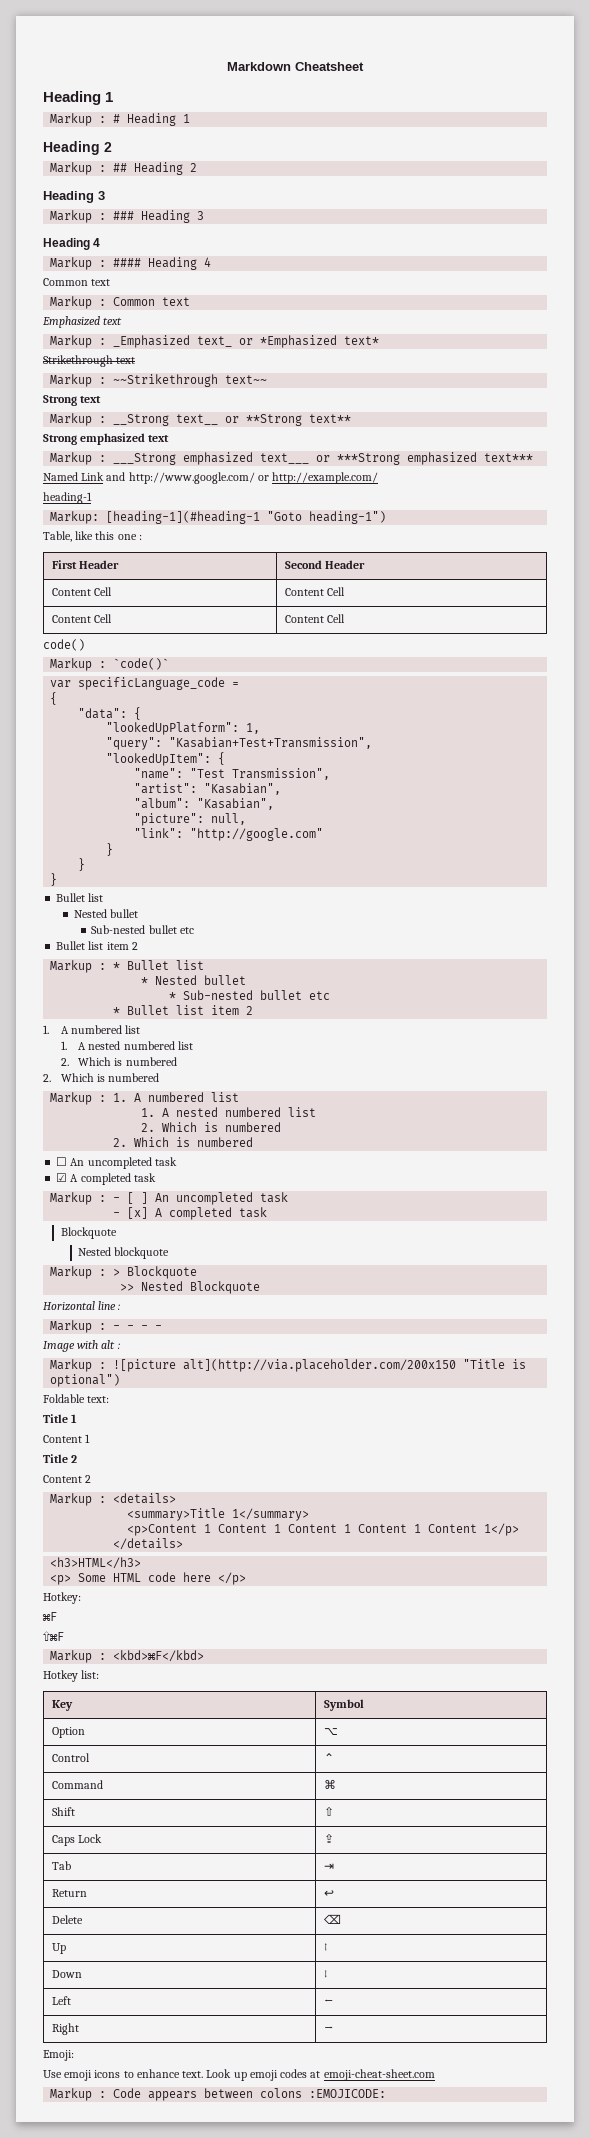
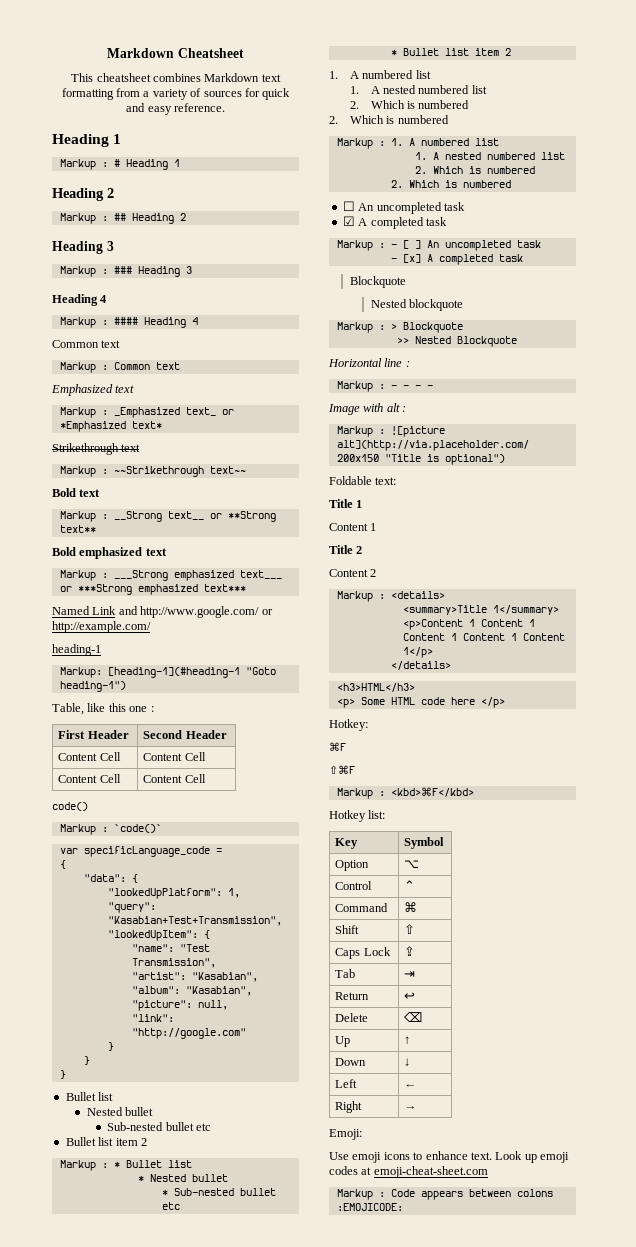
(364, 66) none -> [71,73,281,82] [61,88,291,100] [126,103,225,115] // This cheatsheet combines Markdown text formatting from a variety of sources for quick and easy reference.
[43,395,77,406] Strong -> [52,488,76,497] Bold
[43,434,77,445] Strong -> [52,547,76,556] Bold

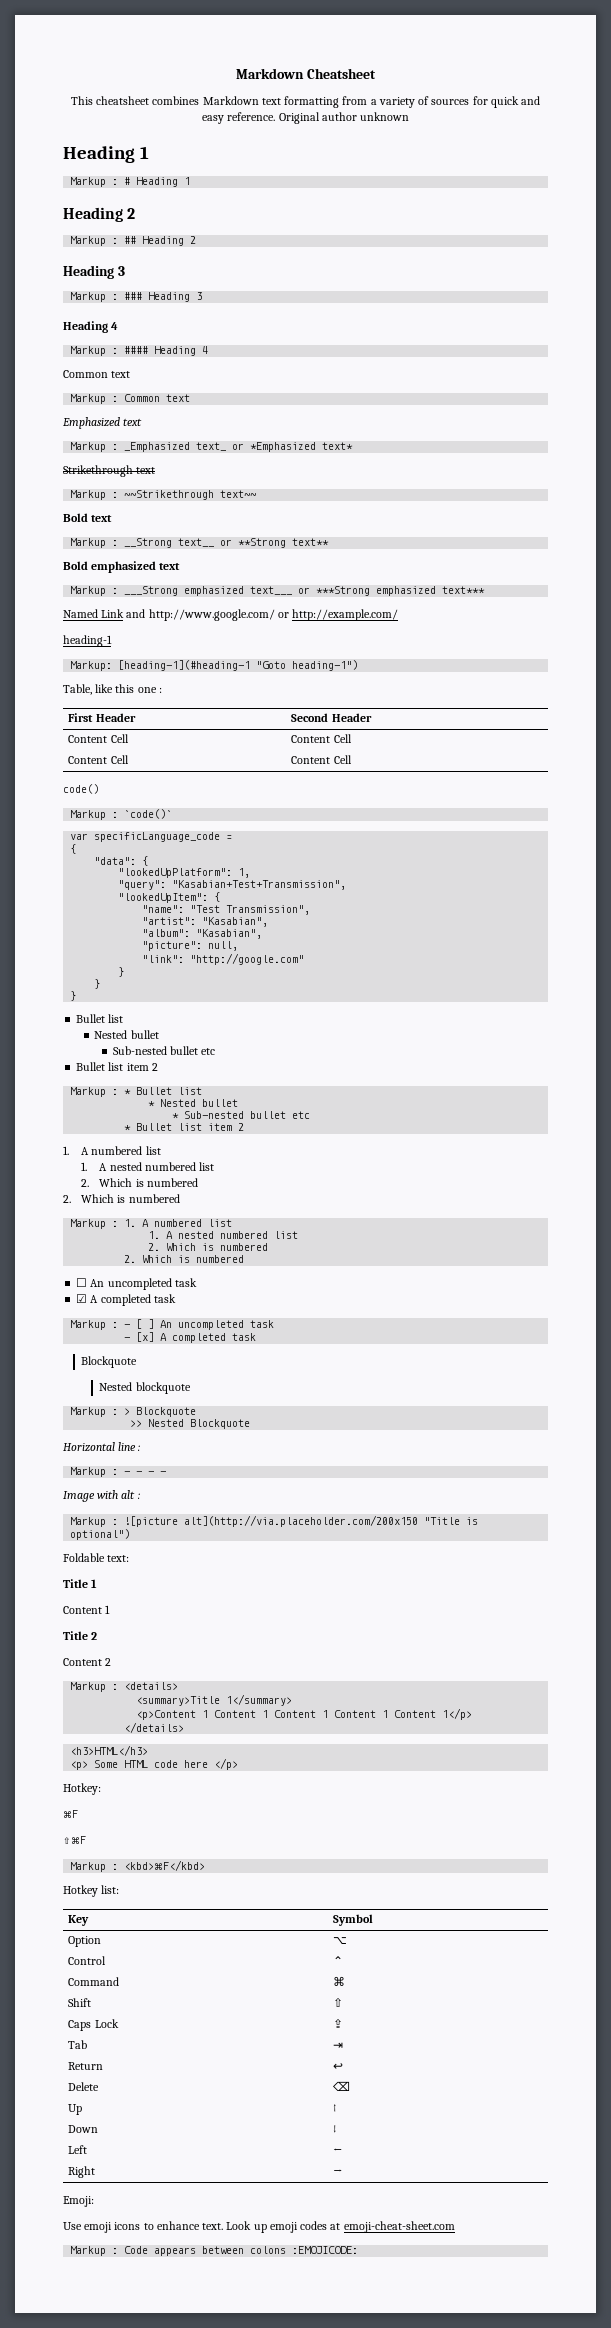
(225, 107) none -> [278,112,409,124] Original author unknown

